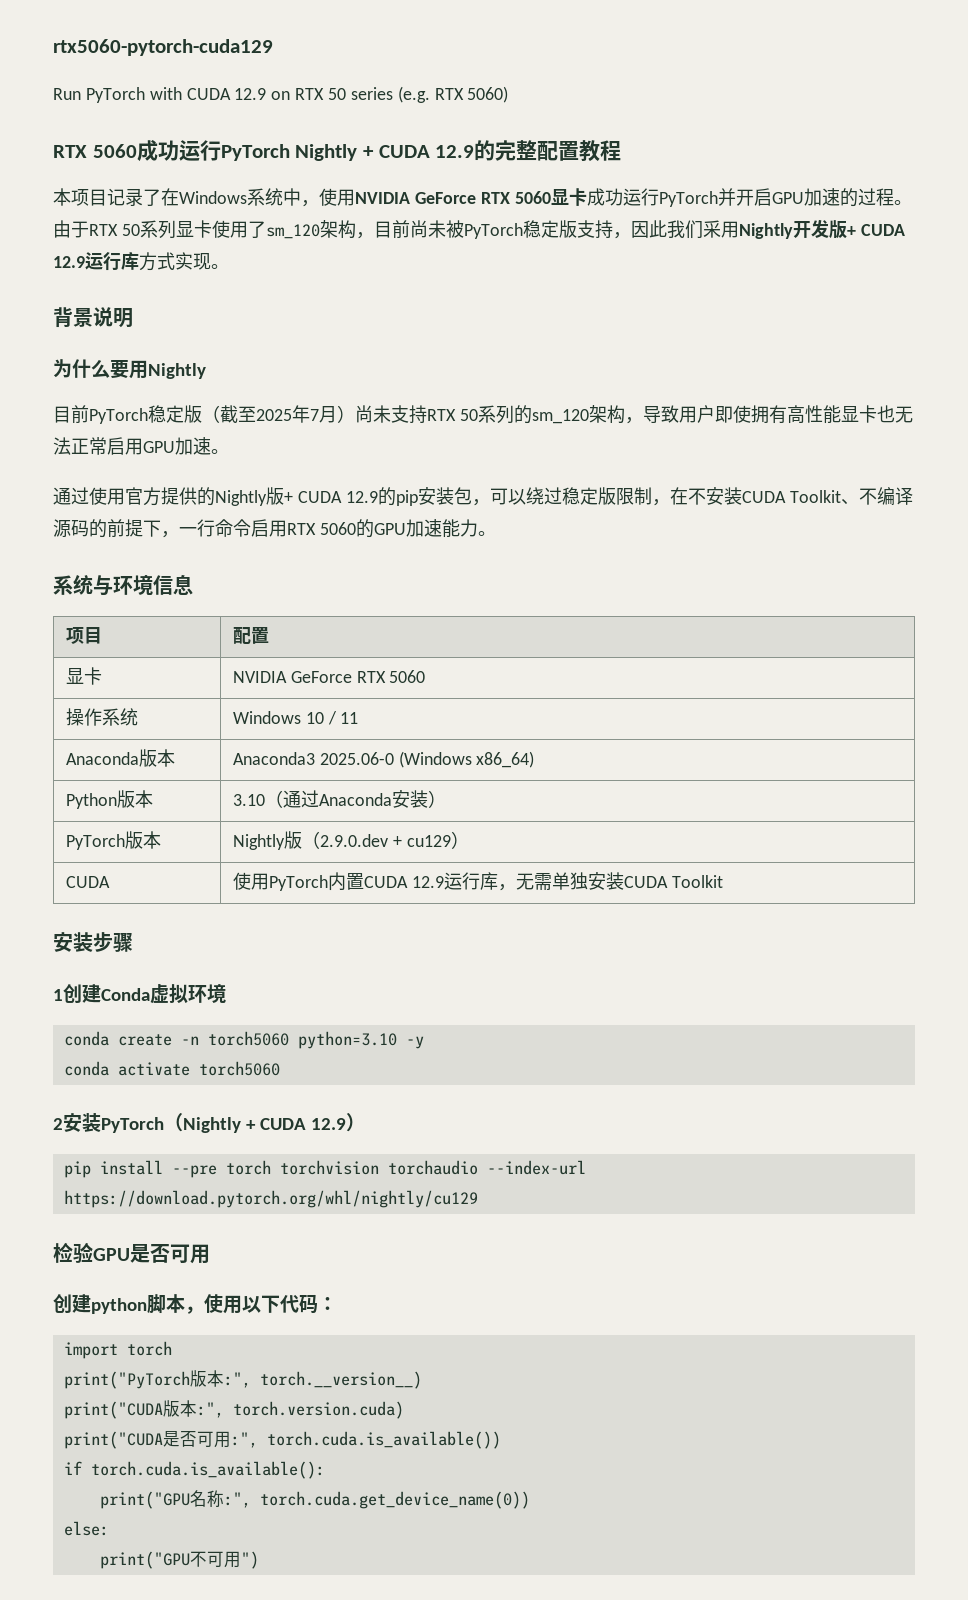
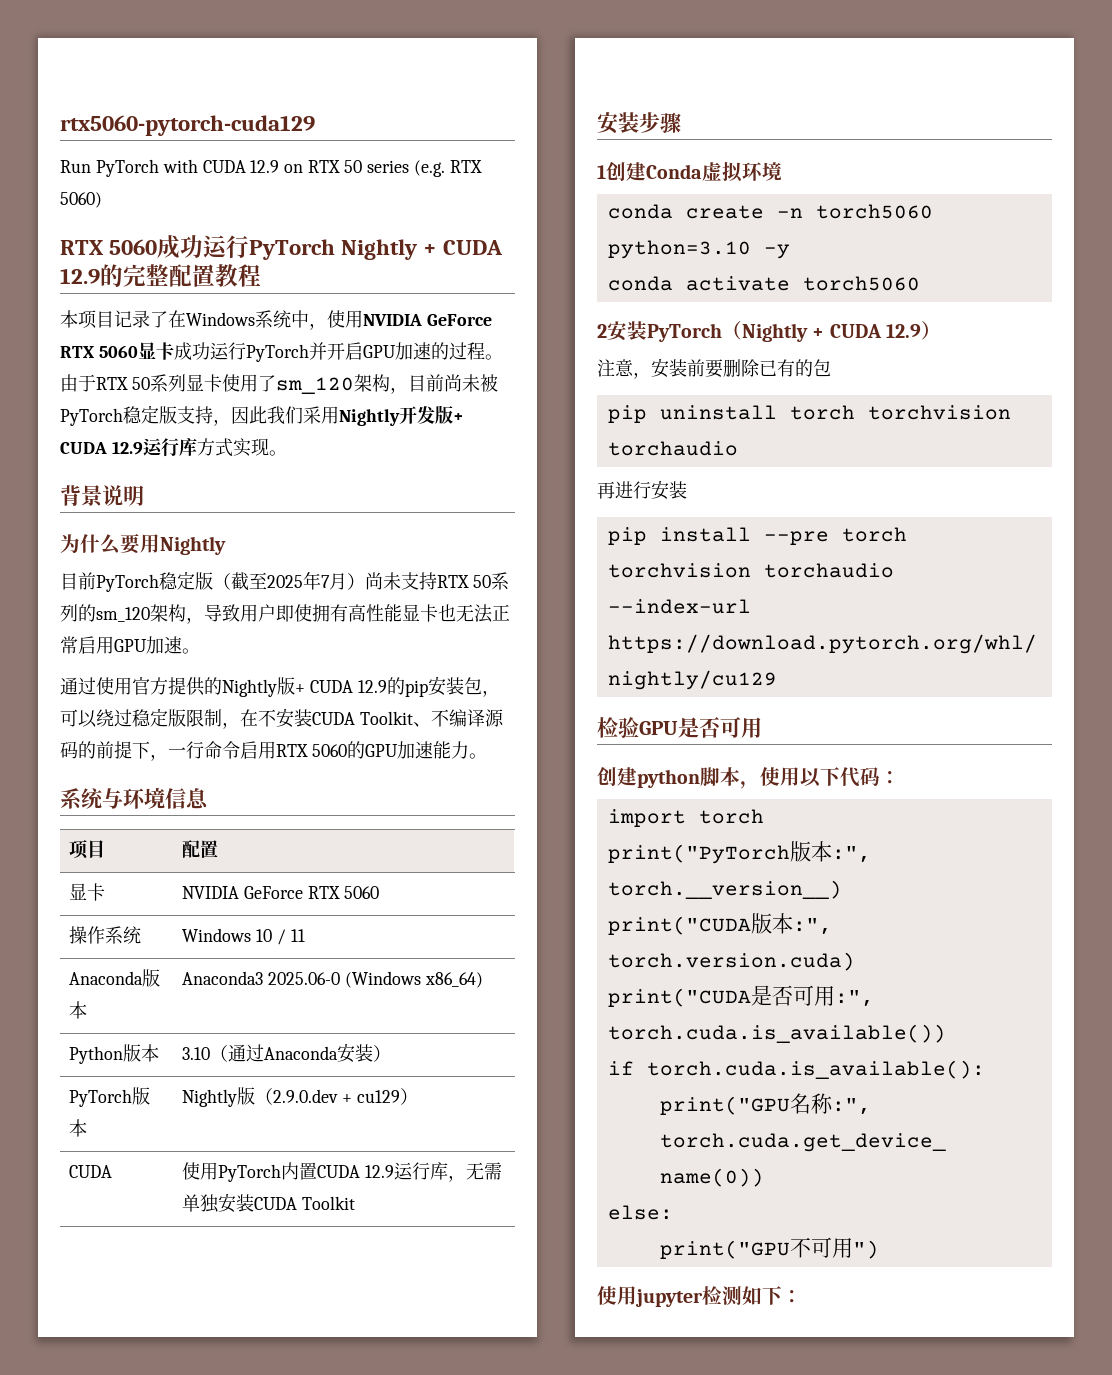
(366, 1122) none -> [597,358,831,379] [607,405,1011,423] [607,441,738,456] [597,480,687,500] // 注意，安装前要删除已有的包 // pip uninstall torch torchvision torchaudio // 再进行安装
(259, 1560) none -> [597,1286,802,1307] // 使用jupyter检测如下：

